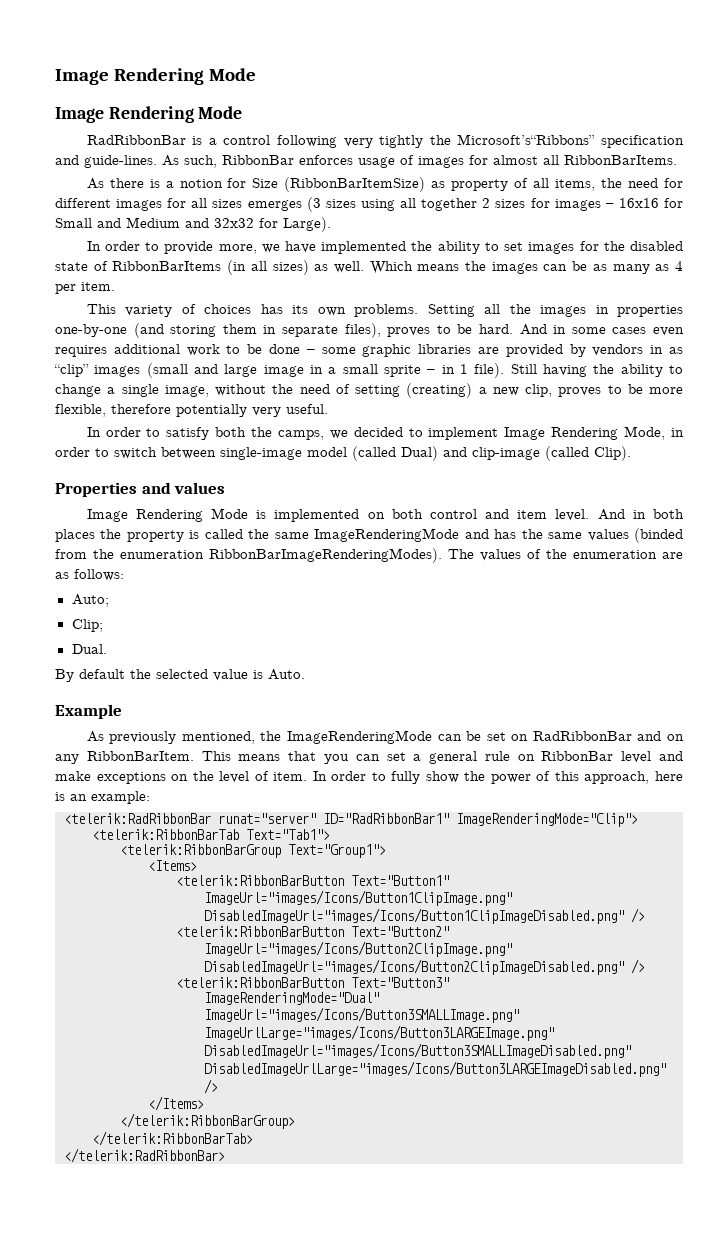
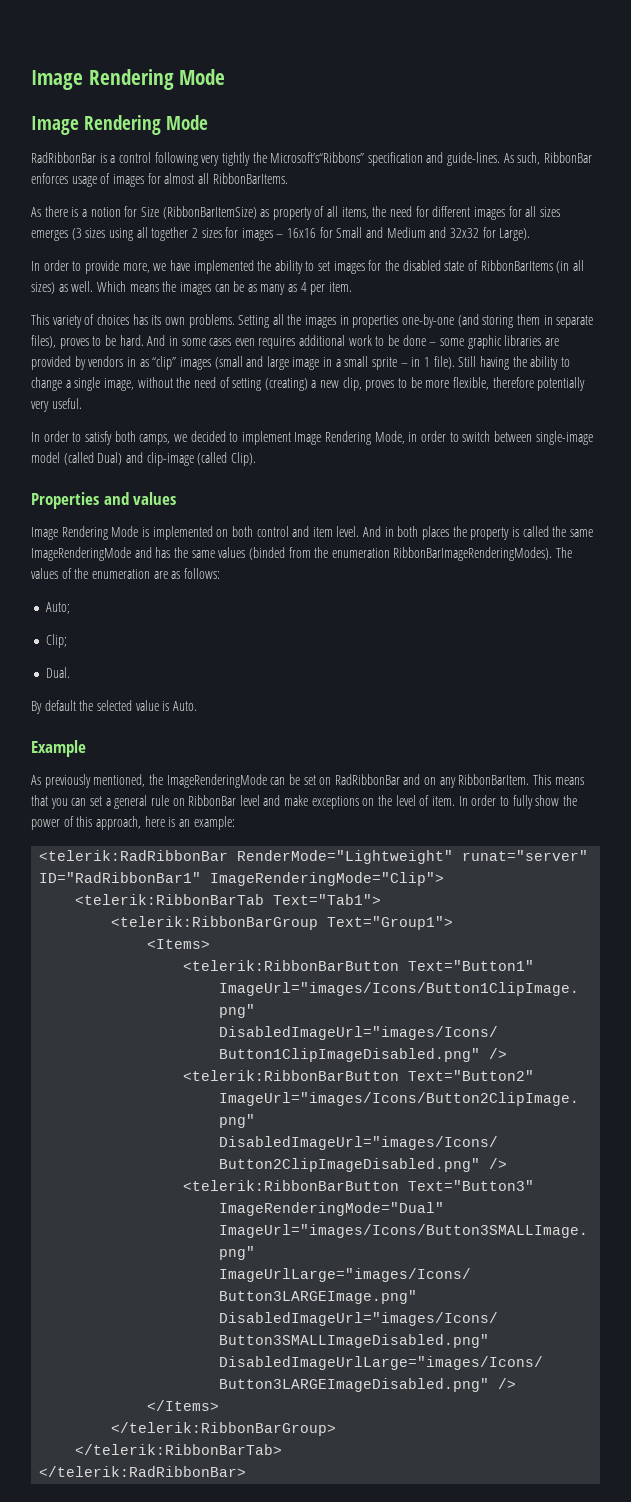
[251,427,273,437] the -> (136, 436) none
(211, 818) none -> [237,850,454,864] RenderMode="Lightweight"

